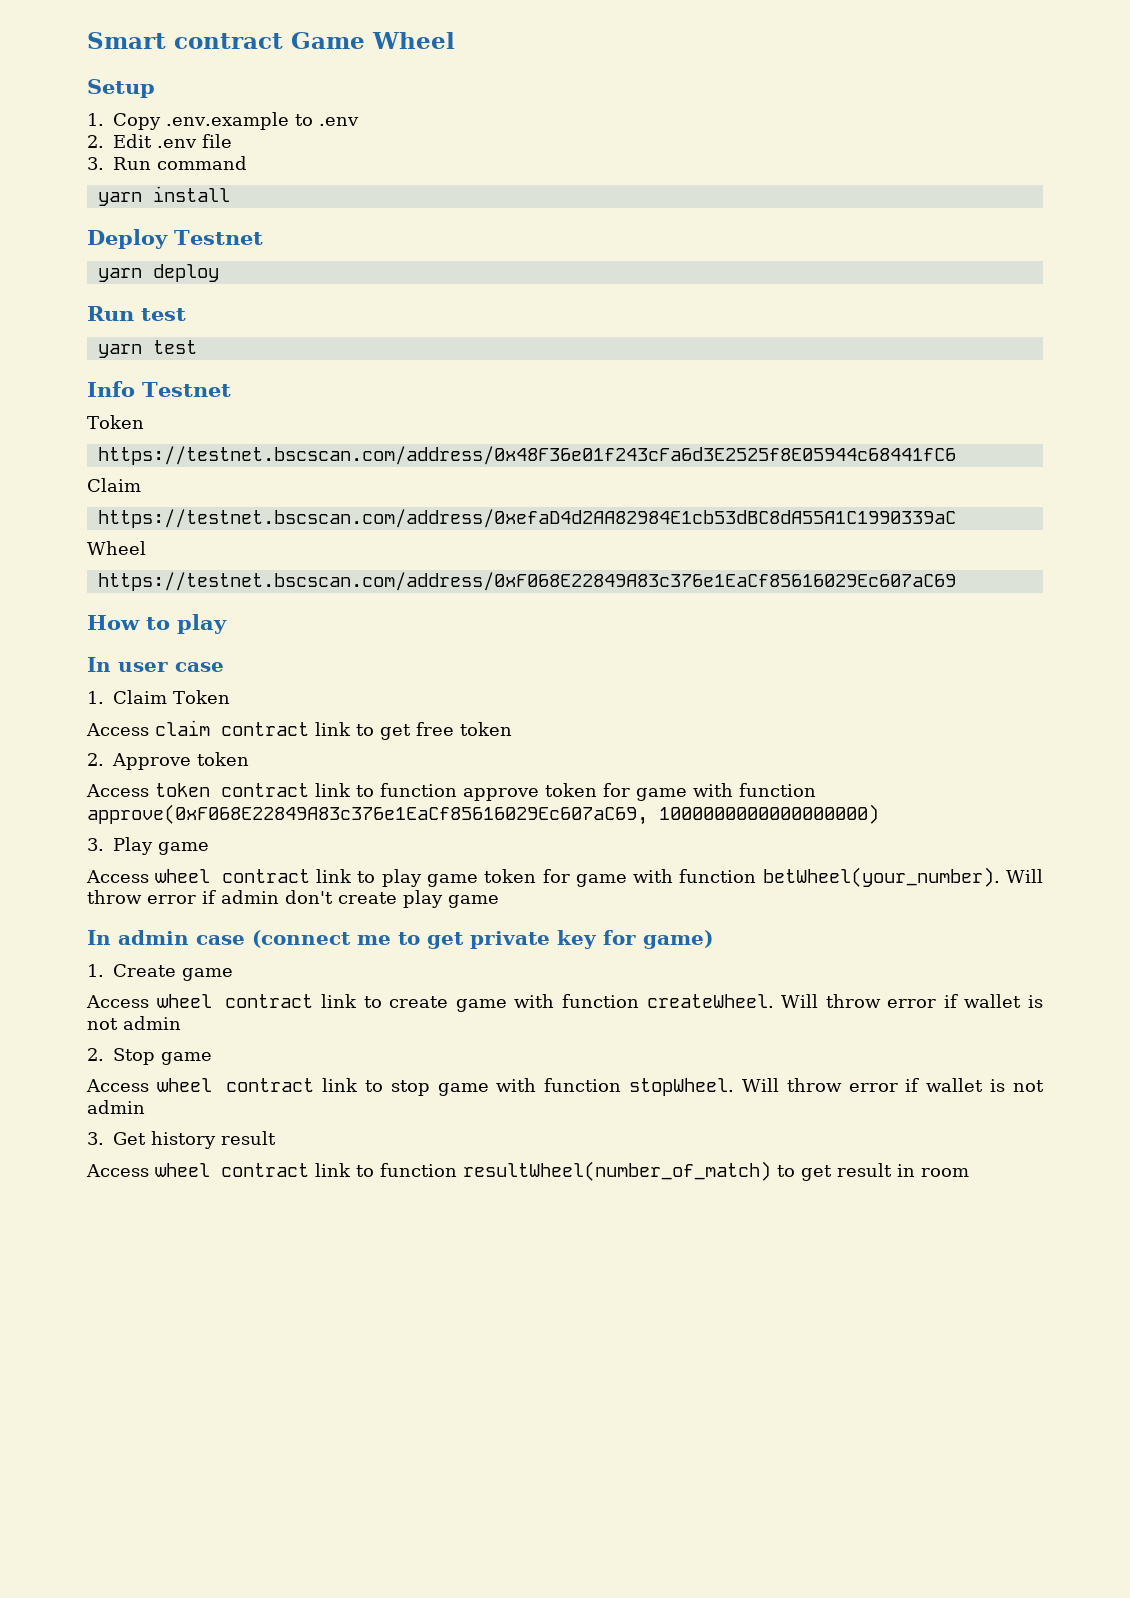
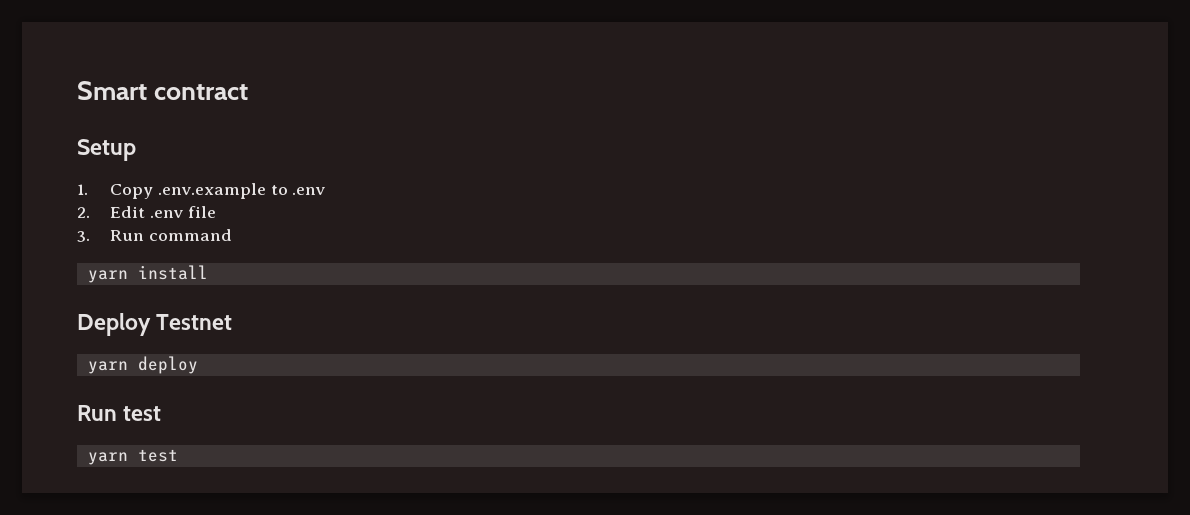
[291,32,455,49] Game Wheel -> (249, 92) none
[87,381,231,397] [87,415,144,429] [97,446,956,465] [87,478,141,492] [97,509,956,528] [87,541,146,555] [97,572,956,591] [87,614,227,634] [87,657,224,672] [87,690,230,704] [86,720,512,740] [87,752,249,770] [86,783,816,801] [87,804,879,825] [87,837,209,855] [86,867,1044,887] [87,890,499,908] [87,930,713,949] [87,964,233,981] [86,994,1043,1012] [87,1016,181,1030] [87,1048,212,1065] [86,1078,1044,1096] [87,1100,145,1114] [87,1131,276,1149] [86,1161,969,1181] // Info Testnet // Token // https://testnet.bscscan.com/address/0x48F36e01f243cFa6d3E2525f8E05944c68441fC6 // Claim // https://testnet.bscscan.com/address/0xefaD4d2AA82984E1cb53dBC8dA55A1C1990339aC // Wheel // https://testnet.bscscan.com/address/0xF068E22849A83c376e1EaCf85616029Ec607aC69 // How to play // In user case // 1. Claim Token // Access claim contract link to get free token // 2. Approve token // Access token contract link to function approve token for game with function approve(0xF068E22849A83c376e1EaCf85616029Ec607aC69, 1000000000000000000) // 3. Play game // Access wheel contract link to play game token for game with function betWheel(your_number). Will throw error if admin don't create play game // In admin case (connect me to get private key for game) // 1. Create game // Access wheel contract link to create game with function createWheel. Will throw error if wallet is not admin // 2. Stop game // Access wheel contract link to stop game with function stopWheel. Will throw error if wallet is not admin // 3. Get history result // Access wheel contract link to function resultWheel(number_of_match) to get result in room -> (178, 455) none

